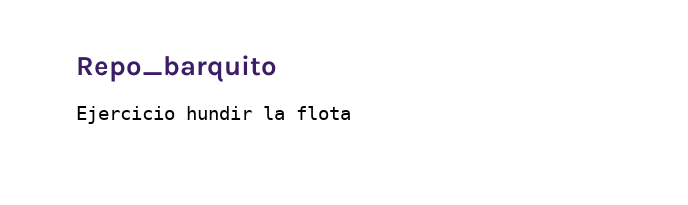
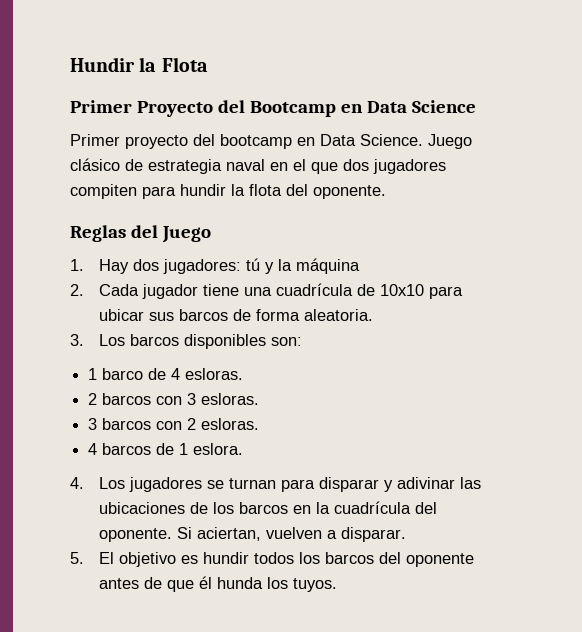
[76,55,277,82] [76,106,351,124] Repo_barquito // Ejercicio hundir la flota -> [70,57,208,72] [70,100,476,117] [70,134,472,149] [70,158,446,174] [70,184,386,199] [70,225,211,243] [70,258,361,274] [70,283,464,299] [99,309,374,321] [70,334,303,349] [88,368,244,380] [88,393,260,405] [88,418,260,430] [88,443,244,455] [70,477,482,492] [99,501,438,514] [99,527,407,542] [70,552,475,567] [99,576,338,592] Hundir la Flota // Primer Proyecto del Bootcamp en Data Science // Primer proyecto del bootcamp en Data Science. Juego clásico de estrategia naval en el que dos jugadores compiten para hundir la flota del oponente. // Reglas del Juego // 1. Hay dos jugadores: tú y la máquina // 2. Cada jugador tiene una cuadrícula de 10x10 para ubicar sus barcos de forma aleatoria. // 3. Los barcos disponibles son: // 1 barco de 4 esloras. // 2 barcos con 3 esloras. // 3 barcos con 2 esloras. // 4 barcos de 1 eslora. // 4. Los jugadores se turnan para disparar y adivinar las ubicaciones de los barcos en la cuadrícula del oponente. Si aciertan, vuelven a disparar. // 5. El objetivo es hundir todos los barcos del oponente antes de que él hunda los tuyos.

